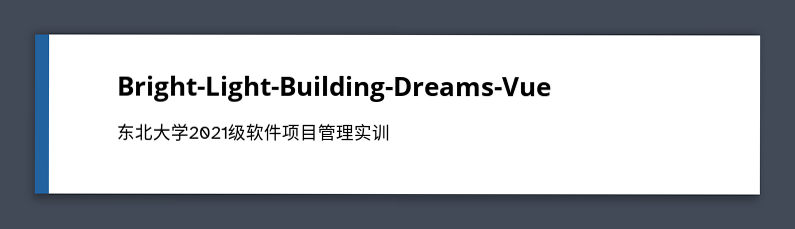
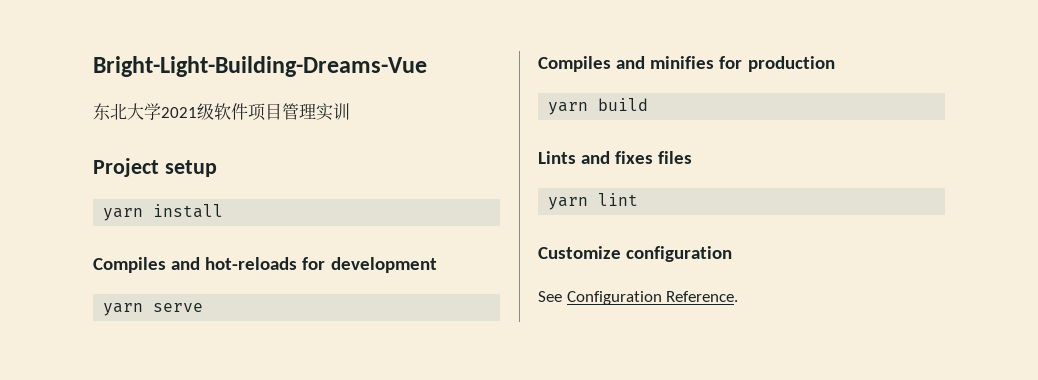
(390, 132) none -> [93,158,217,177] [103,204,224,221] [93,257,437,273] [103,303,204,316] [538,56,835,72] [548,98,649,115] [538,151,693,164] [548,193,639,210] [538,246,733,262] [538,291,739,305] // Project setup // yarn install // Compiles and hot-reloads for development // yarn serve // Compiles and minifies for production // yarn build // Lints and fixes files // yarn lint // Customize configuration // See Configuration Reference.

